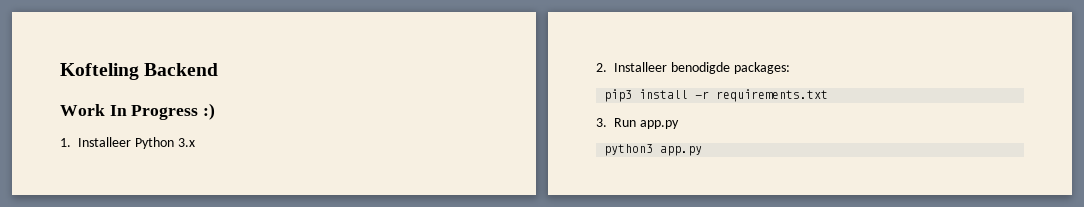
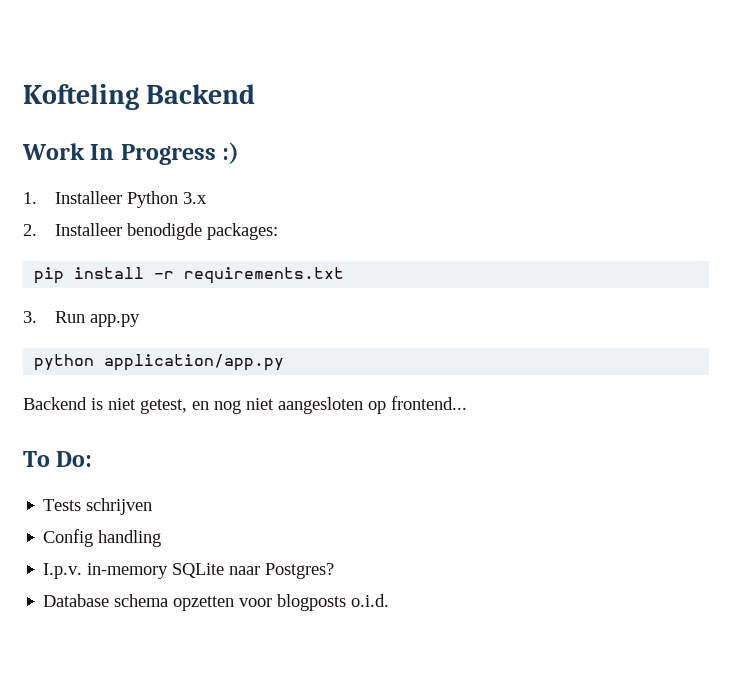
[604,89,633,102] pip3 -> [34,267,65,284] pip
[604,144,703,156] python3 app.py -> [34,354,285,371] [23,396,467,414] [23,451,93,467] [43,498,153,515] [43,529,162,547] [43,563,335,579] [43,594,390,611] python application/app.py // Backend is niet getest, en nog niet aangesloten op frontend... // To Do: // Tests schrijven // Config handling // I.p.v. in-memory SQLite naar Postgres? // Database schema opzetten voor blogposts o.i.d.

